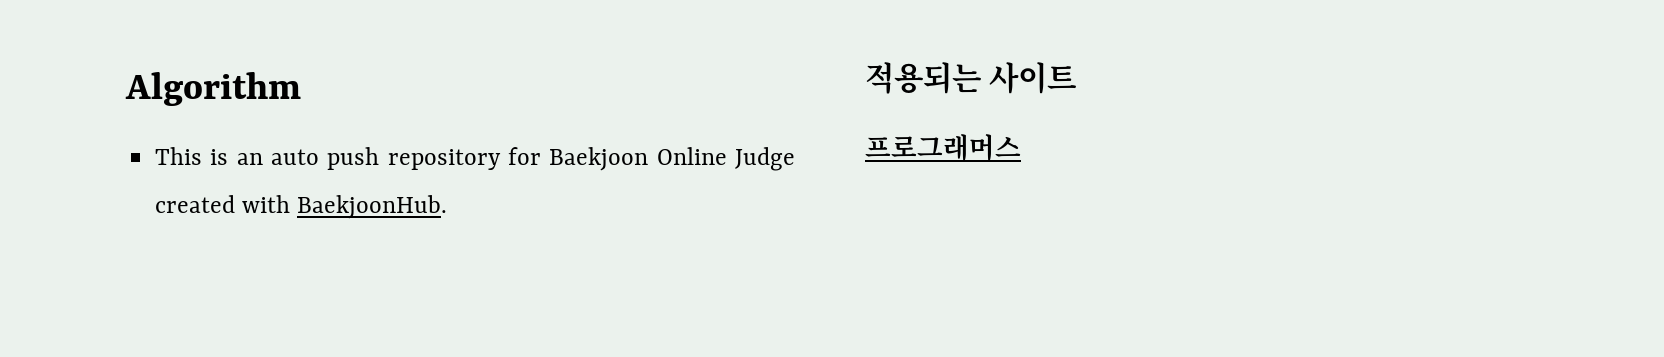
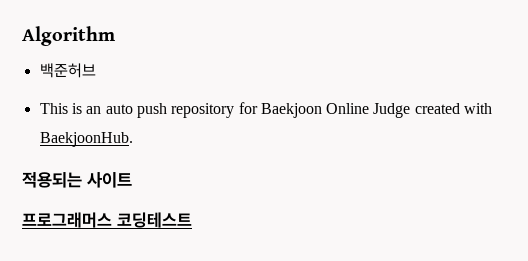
(301, 89) none -> [39,63,96,78] // 백준허브
(1021, 147) none -> [116,212,192,228] 코딩테스트

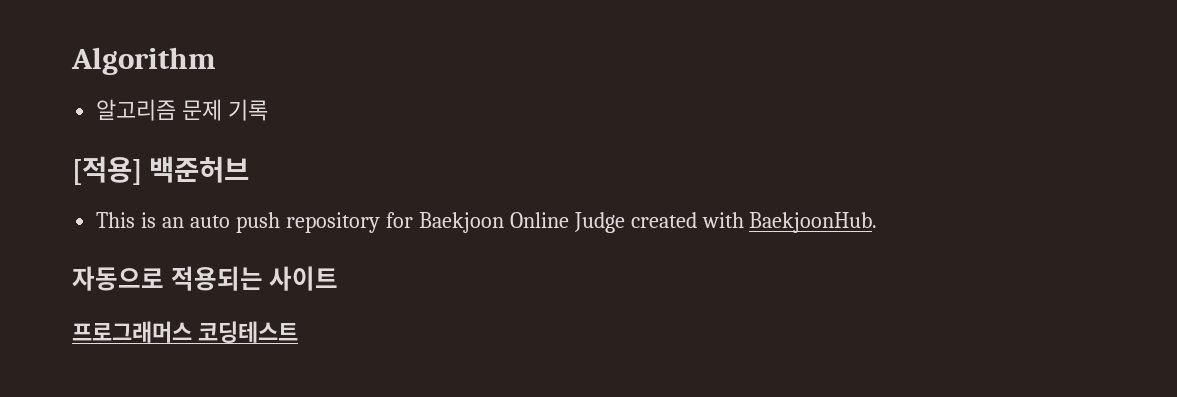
(115, 36) none -> [96,99,269,121] [72,156,142,185] 알고리즘 문제 기록 // [적용]
(133, 139) none -> [72,266,164,291] 자동으로

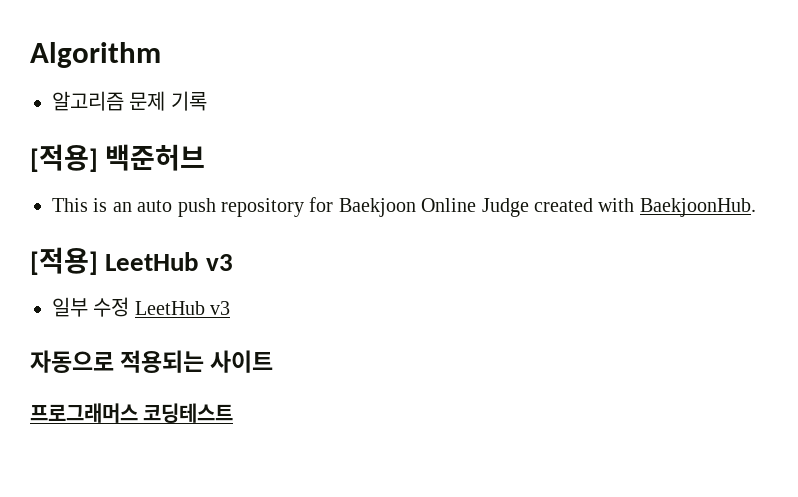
(878, 222) none -> [30,247,233,275] [52,297,231,317] // [적용] LeetHub v3 // 일부 수정 LeetHub v3

